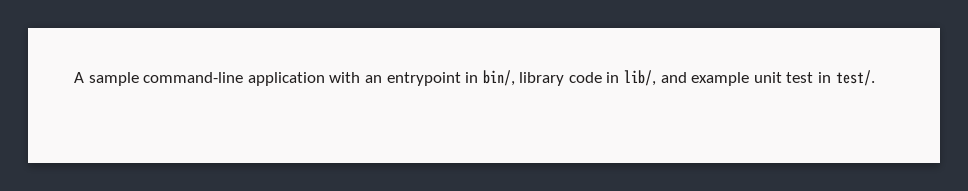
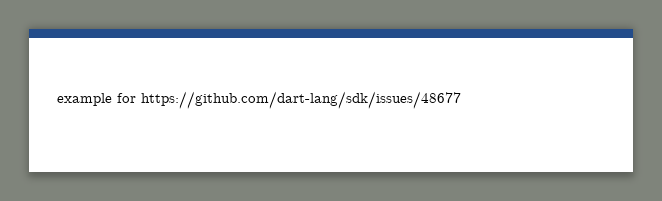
[74,70,875,86] A sample command-line application with an entrypoint in bin/, library code in lib/, and example unit test in test/. -> [57,91,461,109] example for https://github.com/dart-lang/sdk/issues/48677

